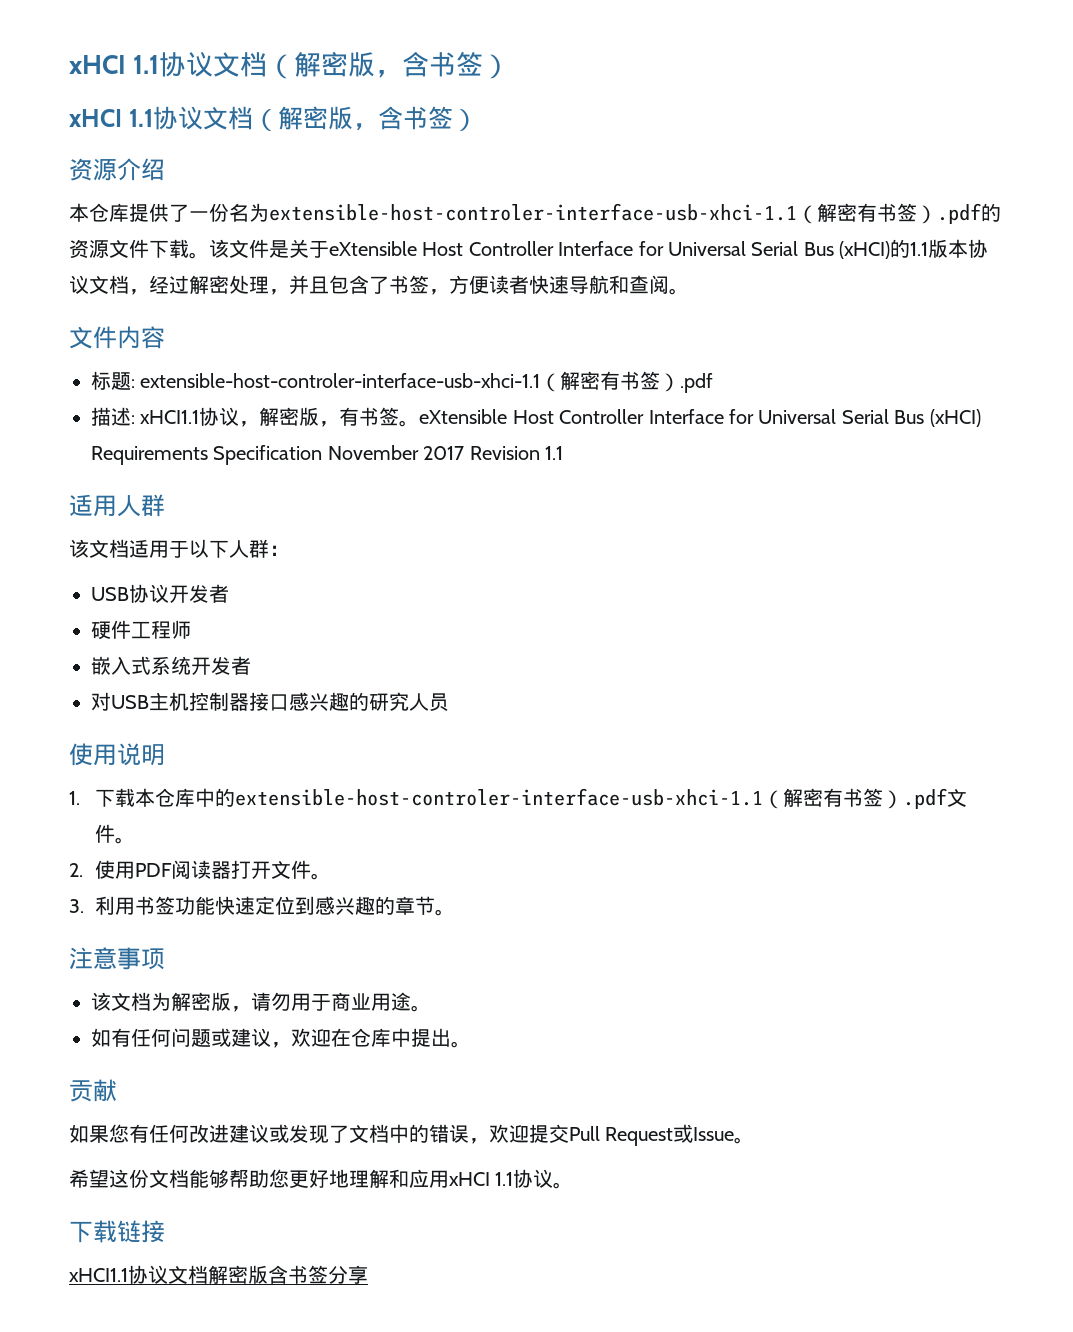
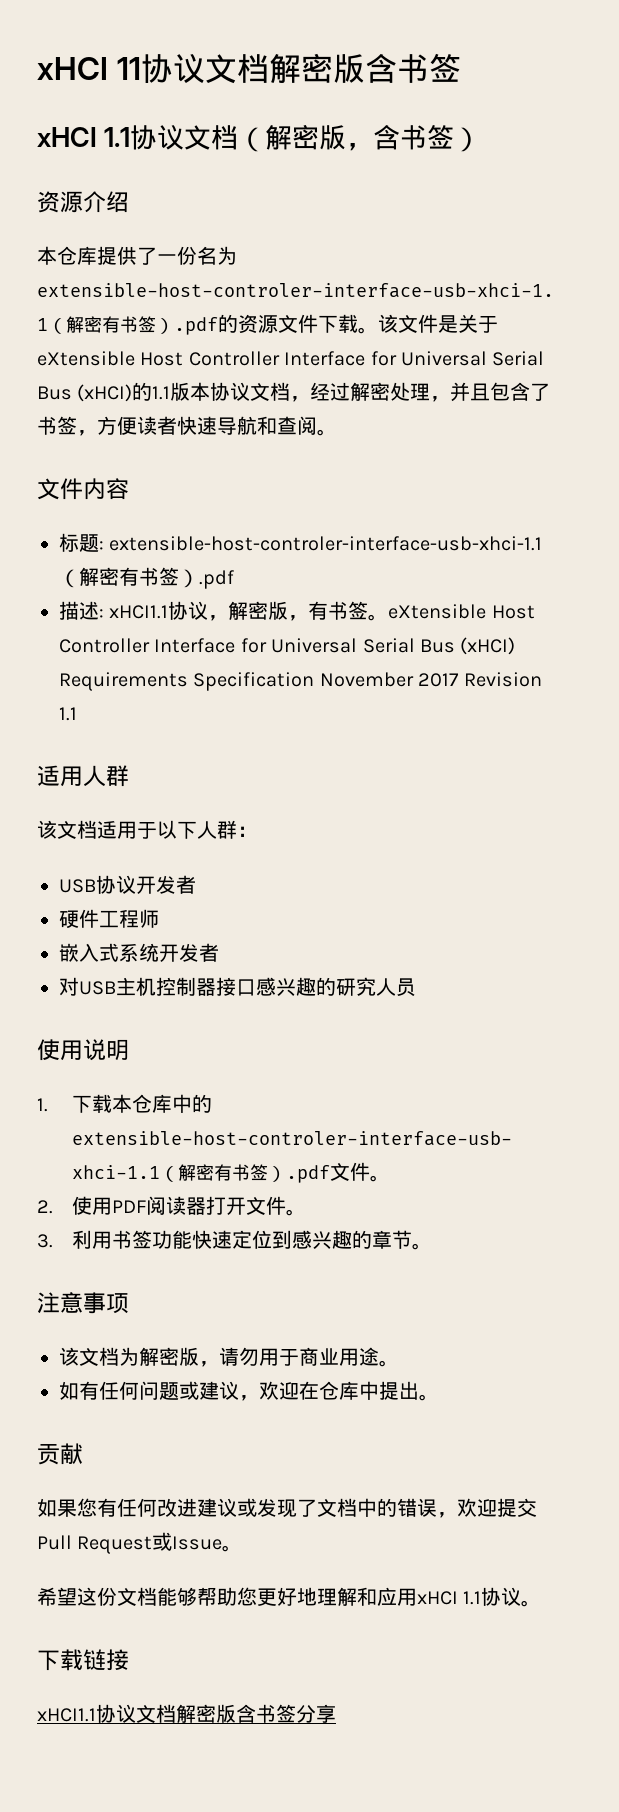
[69,51,511,79] xHCI 1.1协议文档（解密版，含书签） -> [37,53,461,84] xHCI 11协议文档解密版含书签

